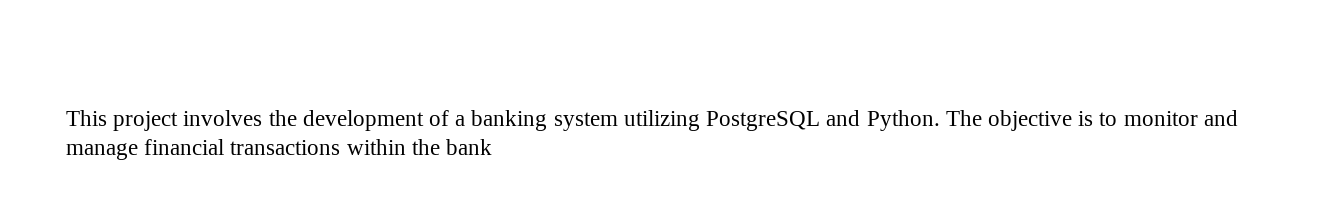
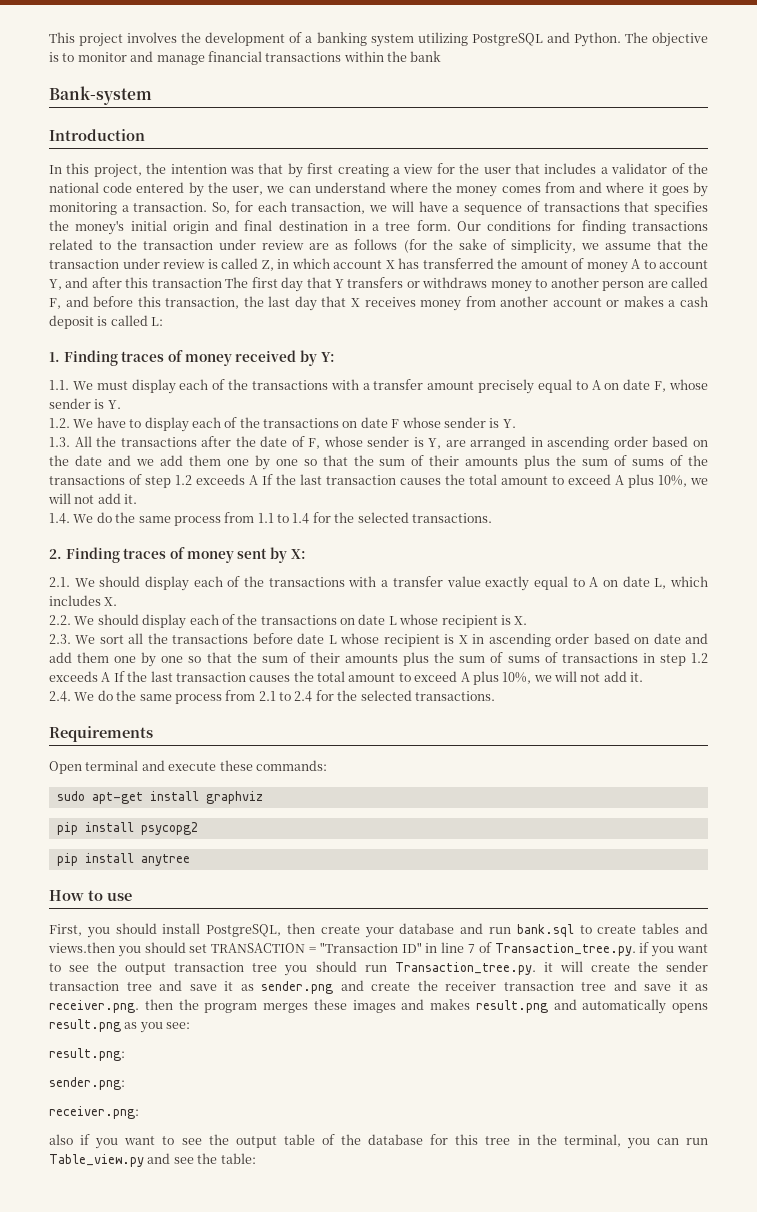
(493, 147) none -> [49,86,152,105] [49,129,145,141] [49,163,708,178] [49,182,708,197] [49,201,709,215] [49,220,708,235] [49,239,708,254] [49,258,708,273] [49,277,709,292] [49,296,708,311] [49,315,164,329] [49,350,335,366] [49,379,709,394] [49,398,121,409] [49,417,516,432] [49,436,708,450] [49,455,709,470] [49,474,708,488] [48,493,138,504] [49,512,492,526] [49,547,306,563] [49,576,709,591] [49,595,118,606] [49,614,528,629] [49,633,708,647] [49,652,708,667] [49,671,644,685] [49,690,495,704] [49,726,153,742] [49,760,327,774] [56,791,263,804] [56,822,198,835] [56,853,190,866] [49,890,132,901] [49,923,708,938] [48,942,708,957] [49,961,708,976] [49,980,708,994] [49,999,708,1014] [49,1019,191,1033] [49,1048,125,1061] [49,1077,125,1090] [49,1106,139,1119] [49,1134,709,1149] [49,1153,256,1167] // Bank-system // Introduction // In this project, the intention was that by first creating a view for the user that includes a validator of the national code entered by the user, we can understand where the money comes from and where it goes by monitoring a transaction. So, for each transaction, we will have a sequence of transactions that specifies the money's initial origin and final destination in a tree form. Our conditions for finding transactions related to the transaction under review are as follows (for the sake of simplicity, we assume that the transaction under review is called Z, in which account X has transferred the amount of money A to account Y, and after this transaction The first day that Y transfers or withdraws money to another person are called F, and before this transaction, the last day that X receives money from another account or makes a cash deposit is called L: // 1. Finding traces of money received by Y: // 1.1. We must display each of the transactions with a transfer amount precisely equal to A on date F, whose sender is Y. // 1.2. We have to display each of the transactions on date F whose sender is Y. // 1.3. All the transactions after the date of F, whose sender is Y, are arranged in ascending order based on the date and we add them one by one so that the sum of their amounts plus the sum of sums of the transactions of step 1.2 exceeds A If the last transaction causes the total amount to exceed A plus 10%, we will not add it. // 1.4. We do the same process from 1.1 to 1.4 for the selected transactions. // 2. Finding traces of money sent by X: // 2.1. We should display each of the transactions with a transfer value exactly equal to A on date L, which includes X. // 2.2. We should display each of the transactions on date L whose recipient is X. // 2.3. We sort all the transactions before date L whose recipient is X in ascending order based on date and add them one by one so that the sum of their amounts plus the sum of sums of transactions in step 1.2 exceeds A If the last transaction causes the total amount to exceed A plus 10%, we will not add it. // 2.4. We do the same process from 2.1 to 2.4 for the selected transactions. // Requirements // Open terminal and execute these commands: // sudo apt-get install graphviz // pip install psycopg2 // pip install anytree // How to use // First, you should install PostgreSQL, then create your database and run bank.sql to create tables and views.then you should set TRANSACTION = "Transaction ID" in line 7 of Transaction_tree.py. if you want to see the output transaction tree you should run Transaction_tree.py. it will create the sender transaction tree and save it as sender.png and create the receiver transaction tree and save it as receiver.png. then the program merges these images and makes result.png and automatically opens result.png as you see: // result.png: // sender.png: // receiver.png: // also if you want to see the output table of the database for this tree in the terminal, you can run Table_view.py and see the table:

